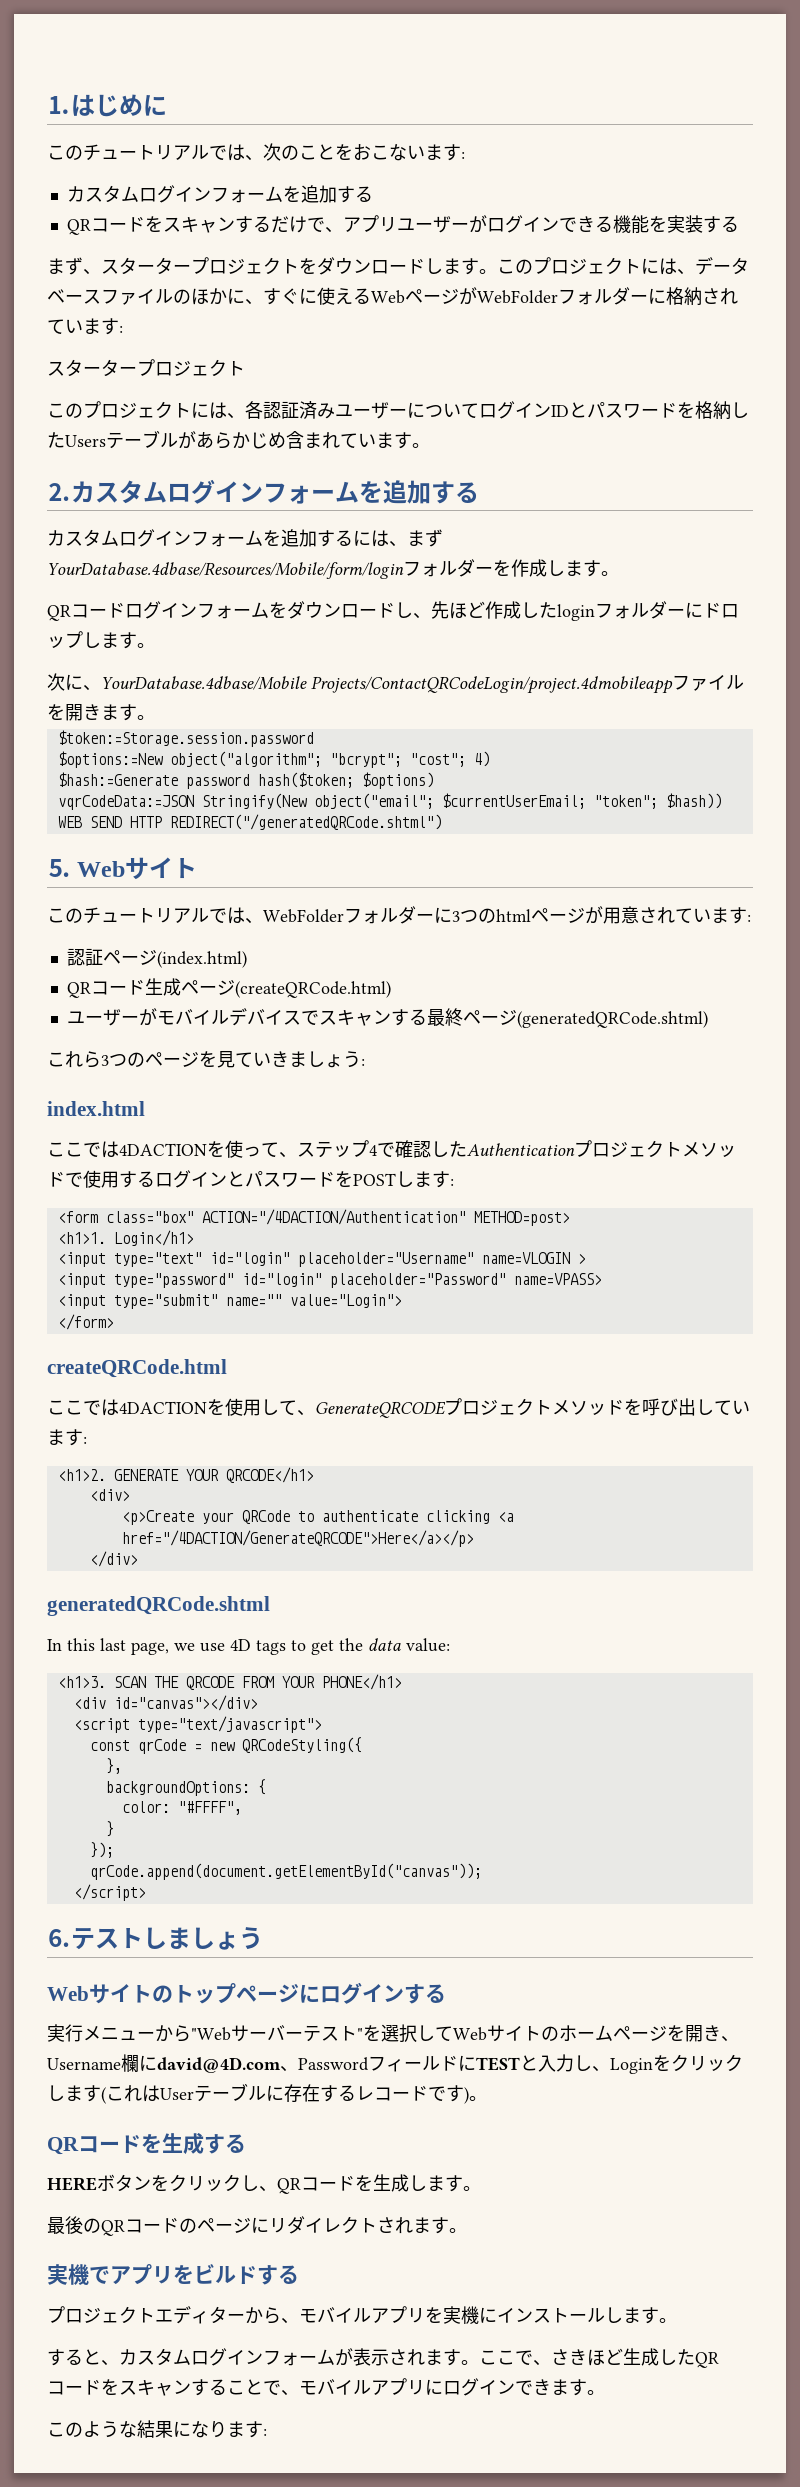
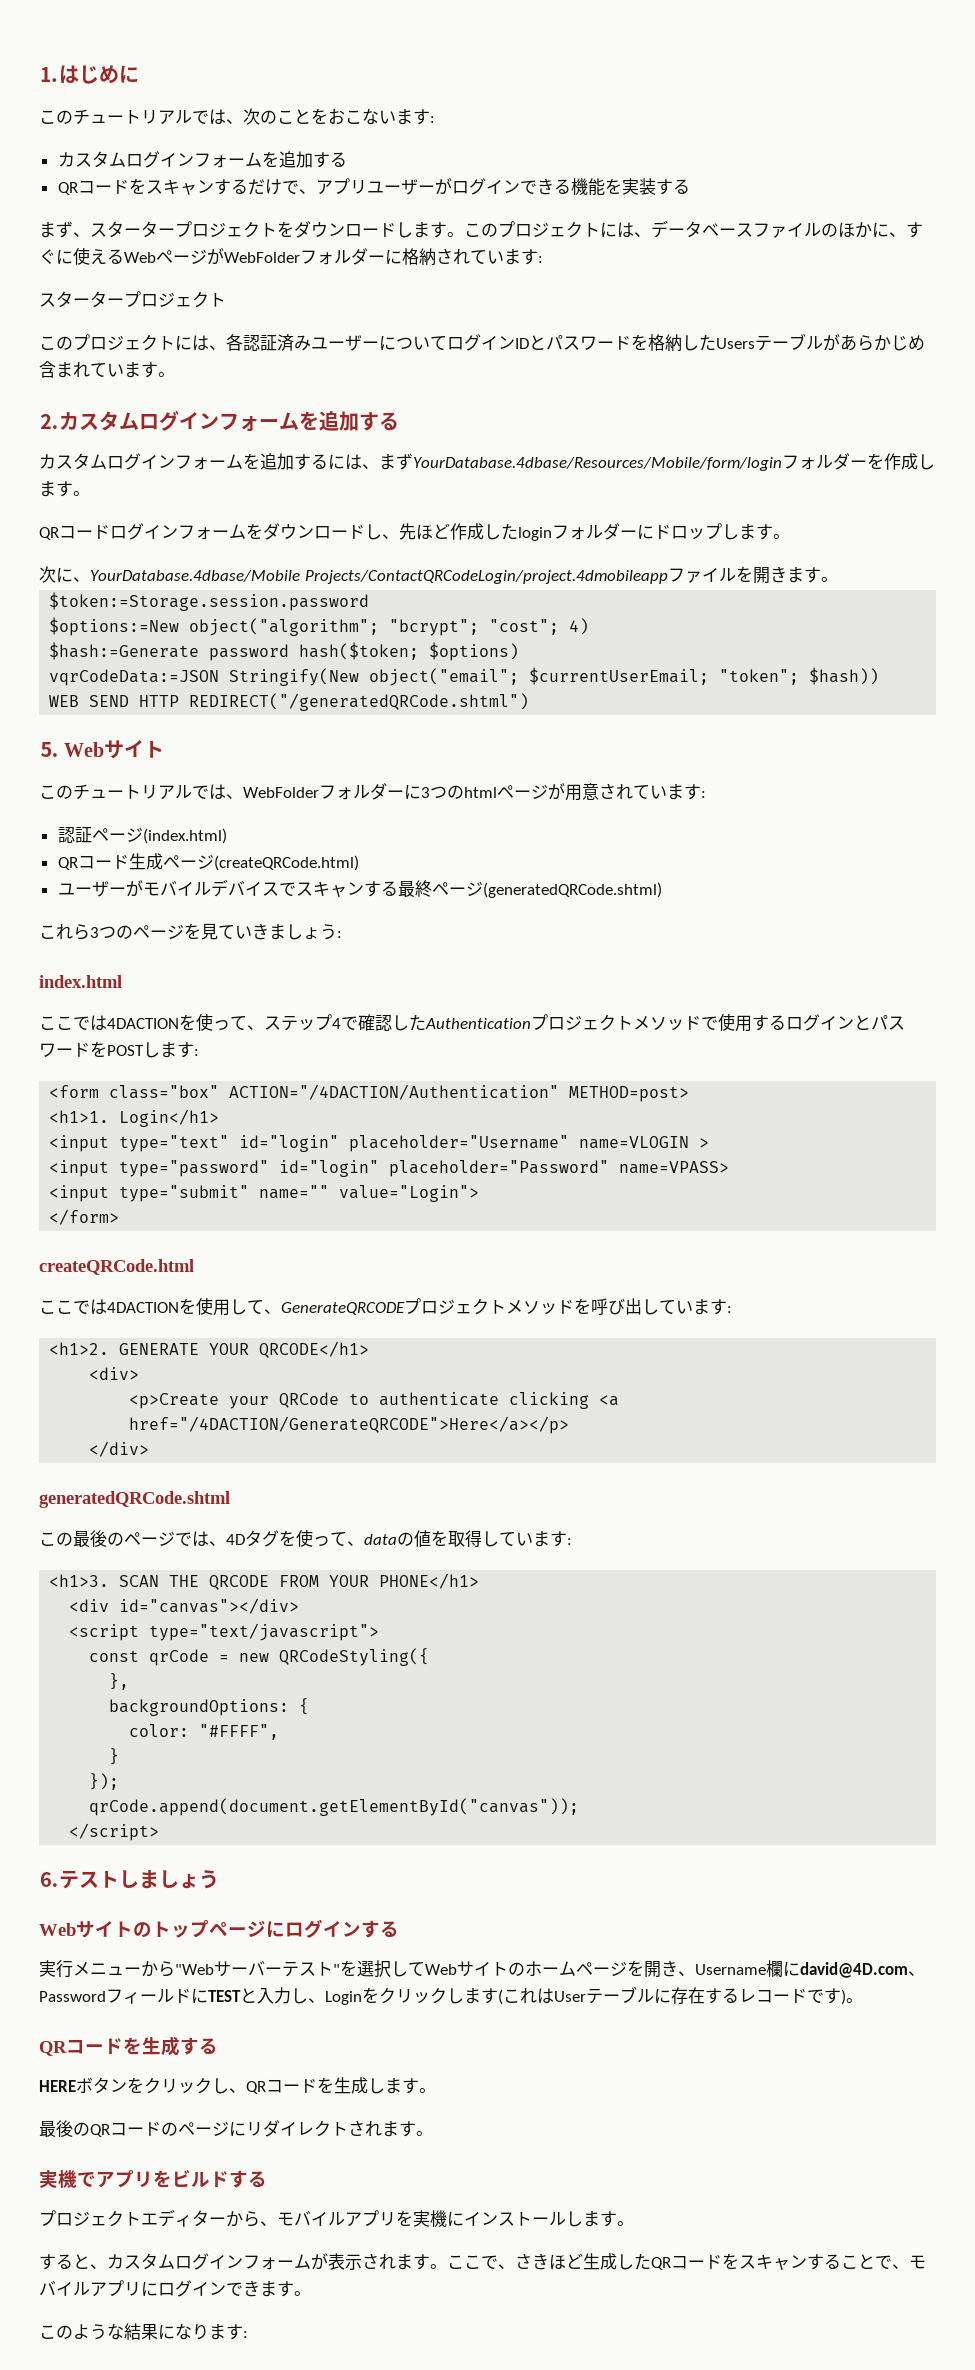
[47,1638,450,1655] In this last page, we use 4D tags to get the data value: -> [39,1529,572,1547] この最後のページでは、4Dタグを使って、dataの値を取得しています:

